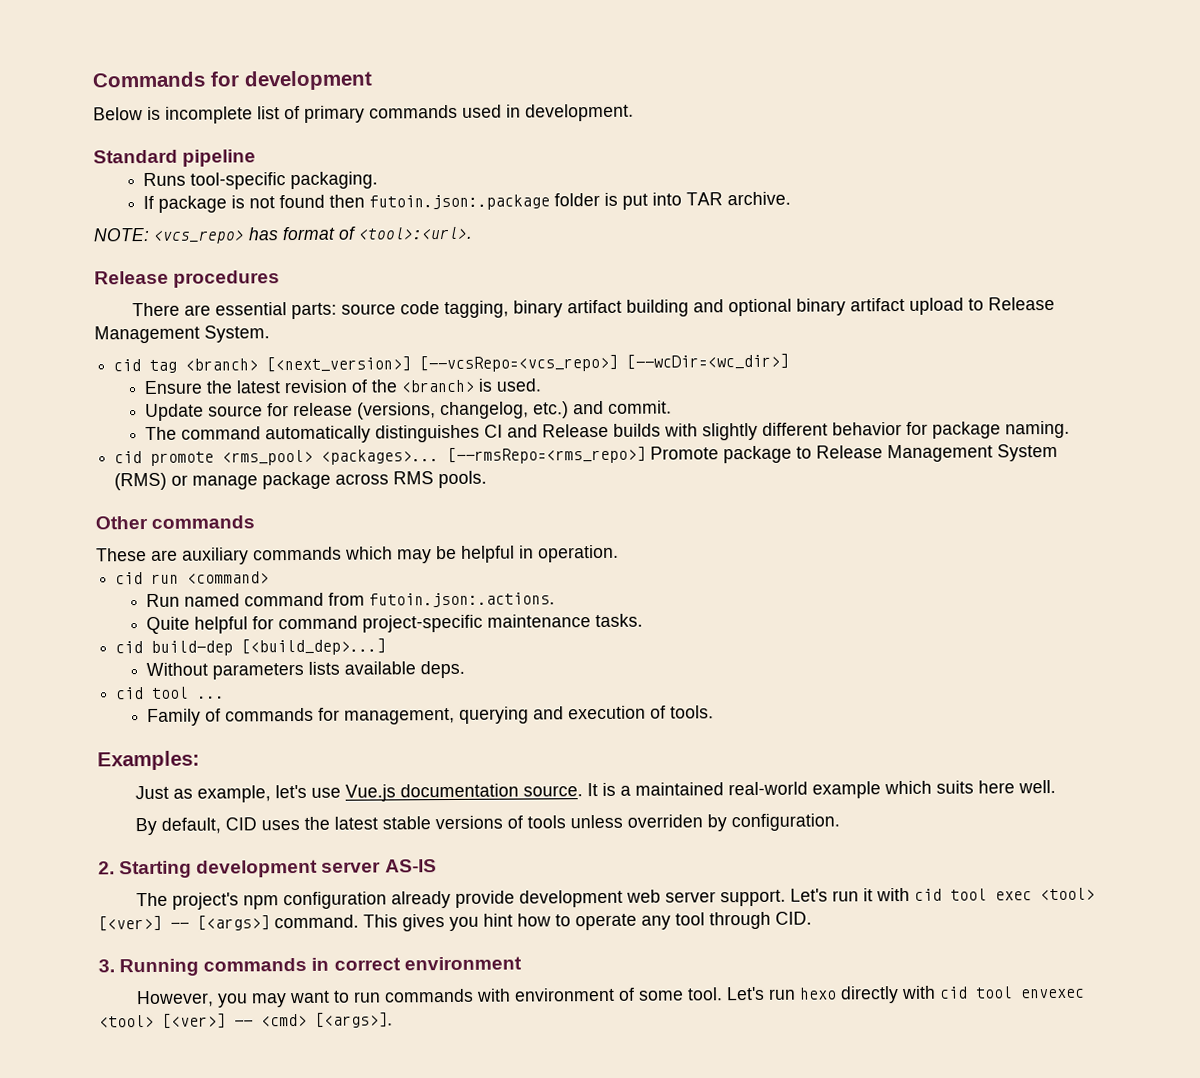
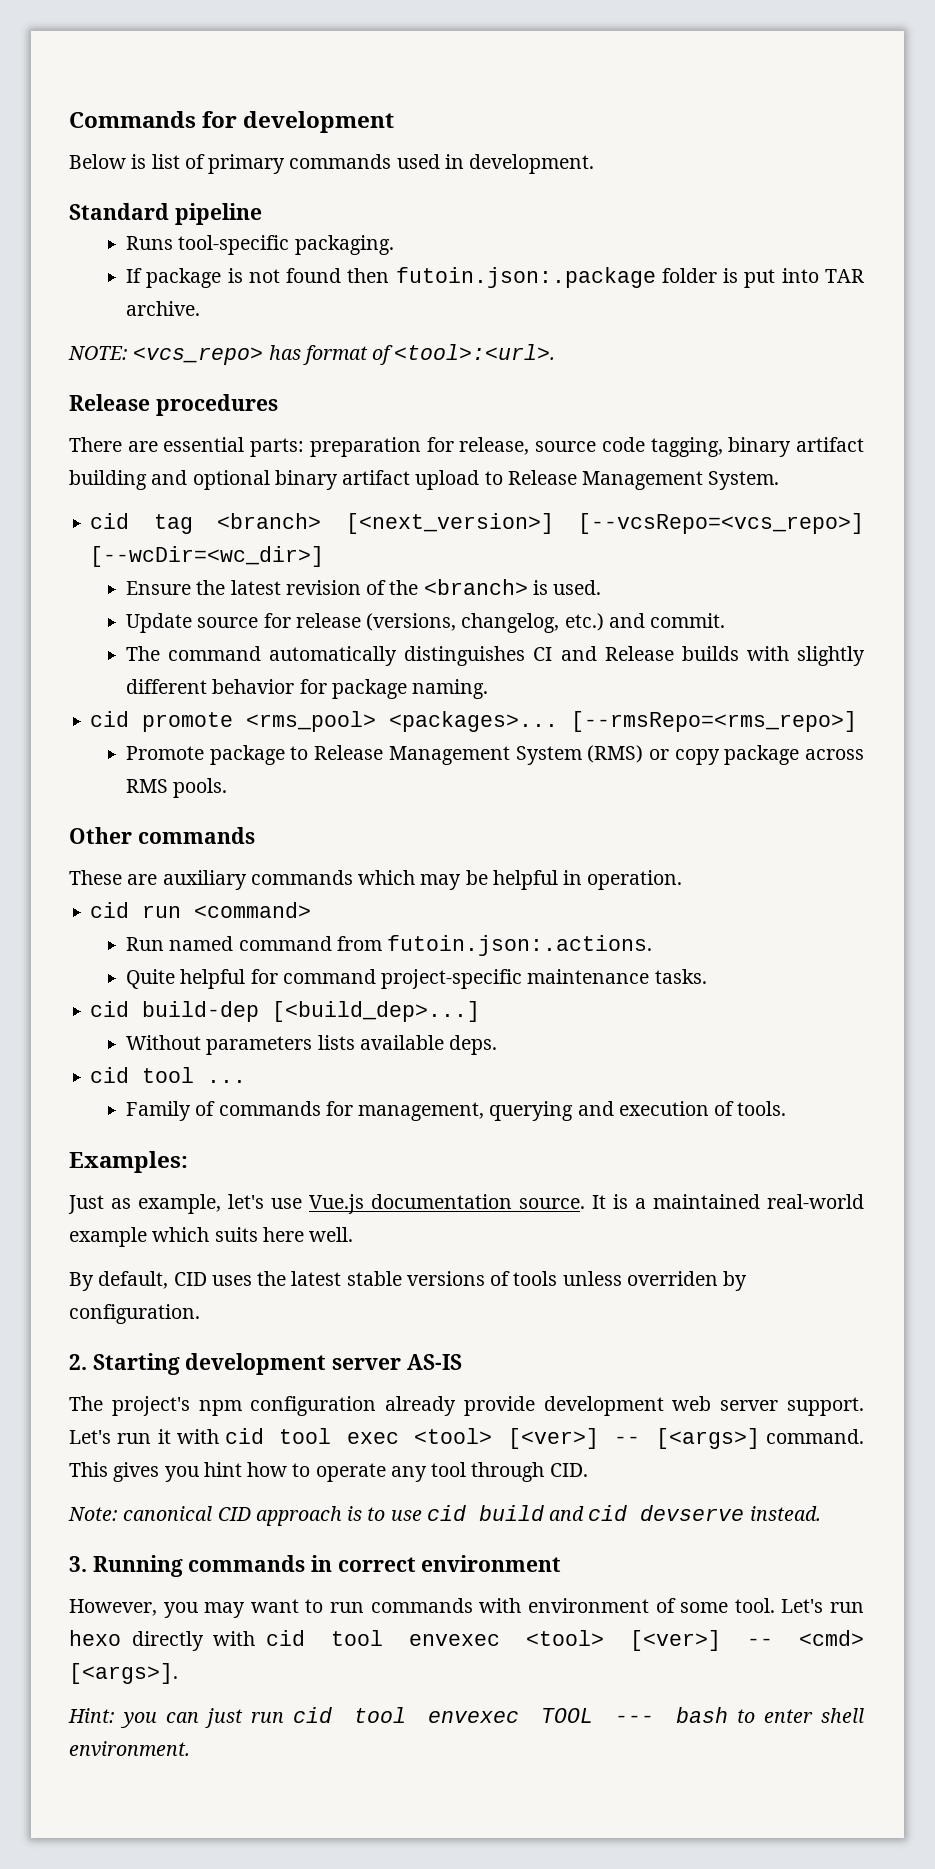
[165,106,253,124] incomplete -> (147, 161) none
(338, 311) none -> [309,437,530,457] preparation for release,
(647, 455) none -> (858, 721) //
[192,475,259,490] manage -> [674,749,720,765] copy
(812, 918) none -> [68,1505,821,1526] // Note: canonical CID approach is to use cid build and cid devserve instead.
(393, 1020) none -> [68,1707,865,1728] [69,1741,190,1756] // Hint: you can just run cid tool envexec TOOL --- bash to enter shell environment.

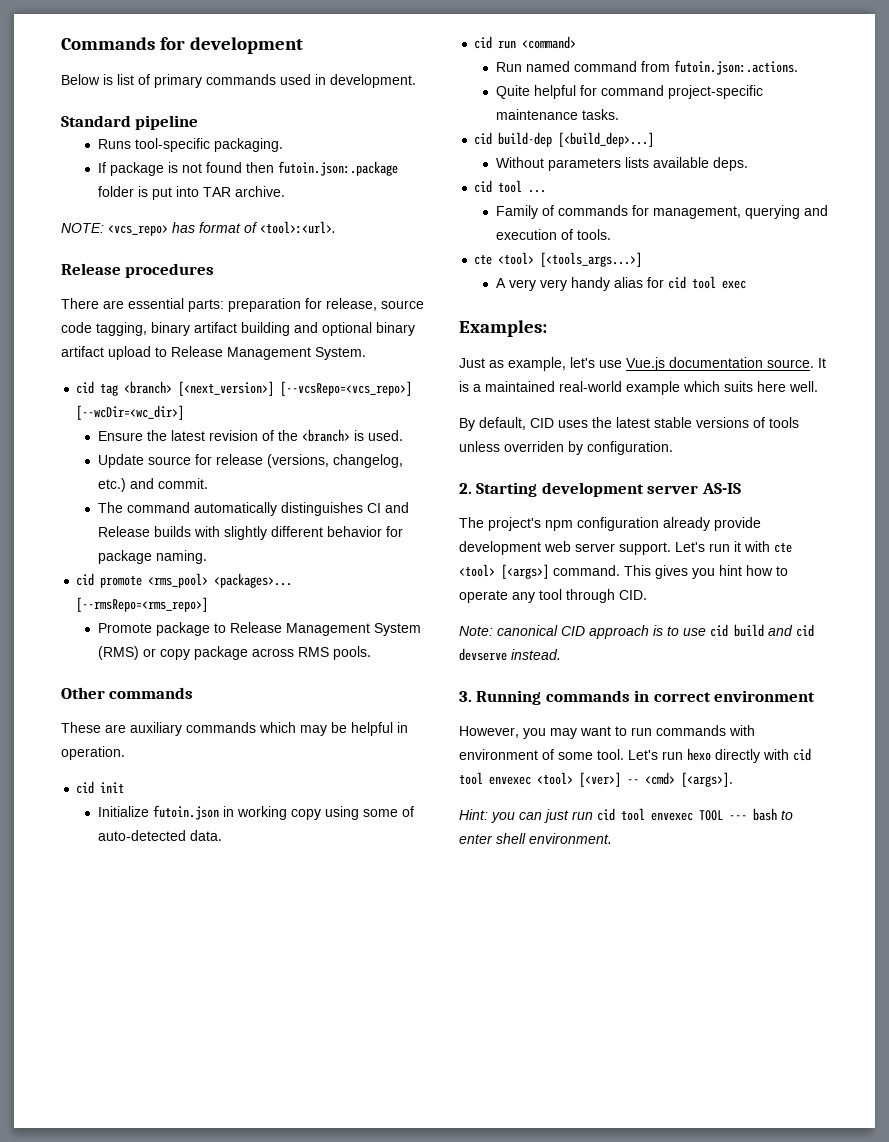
(683, 880) none -> [76,781,125,794] [97,805,414,820] [97,830,222,841] // cid init // Initialize futoin.json in working copy using some of auto-detected data.
(787, 1108) none -> [474,252,643,267] [495,276,746,291] // cte <tool> [<tools_args...>] // A very very handy alias for cid tool exec
[225,1428,641,1449] cid tool exec <tool> [<ver>] -- -> [774,542,792,553] [459,564,495,577] cte <tool>

